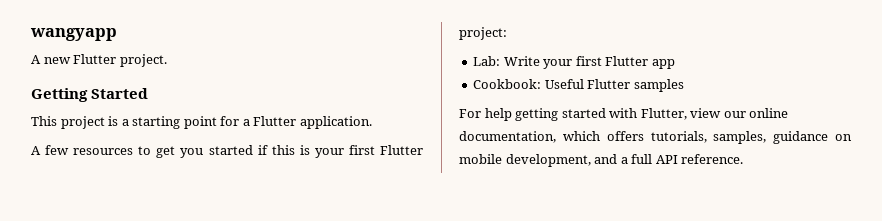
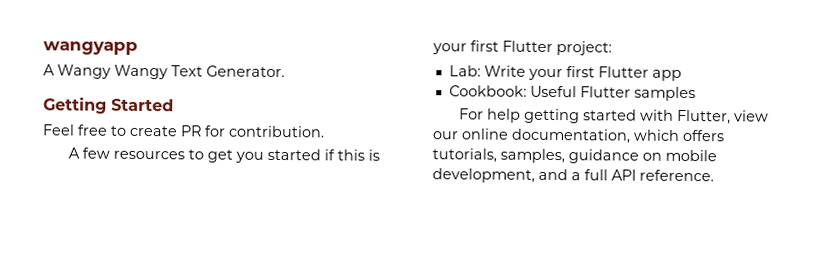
[43,54,167,67] [31,88,149,102] [31,116,372,129] new Flutter project. // Getting Started // This project is a starting point for a Flutter application. -> [57,64,285,80] [43,97,174,114] [42,124,325,138] Wangy Wangy Text Generator. // Getting Started // Feel free to create PR for contribution.

